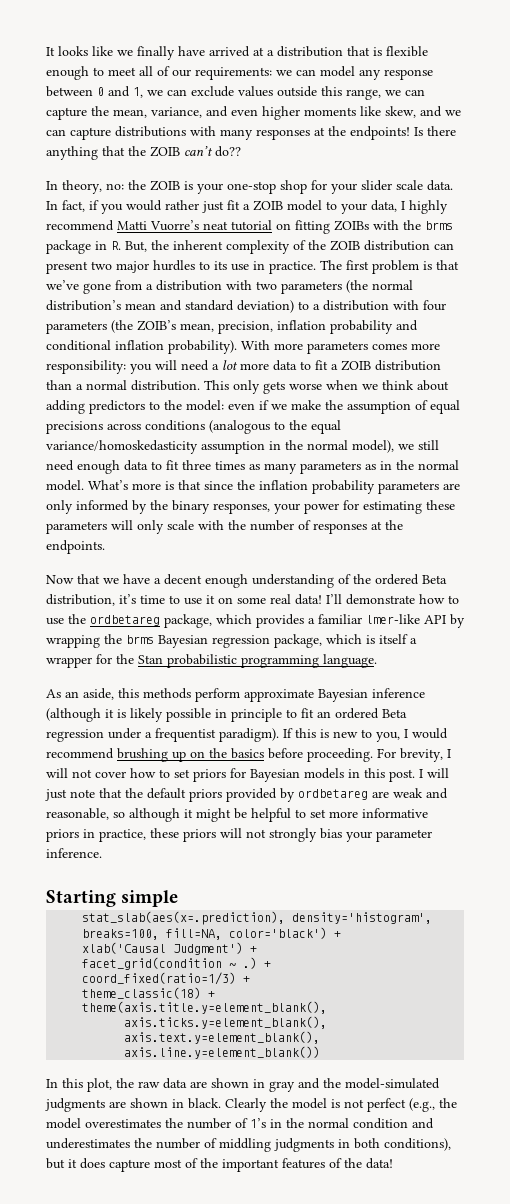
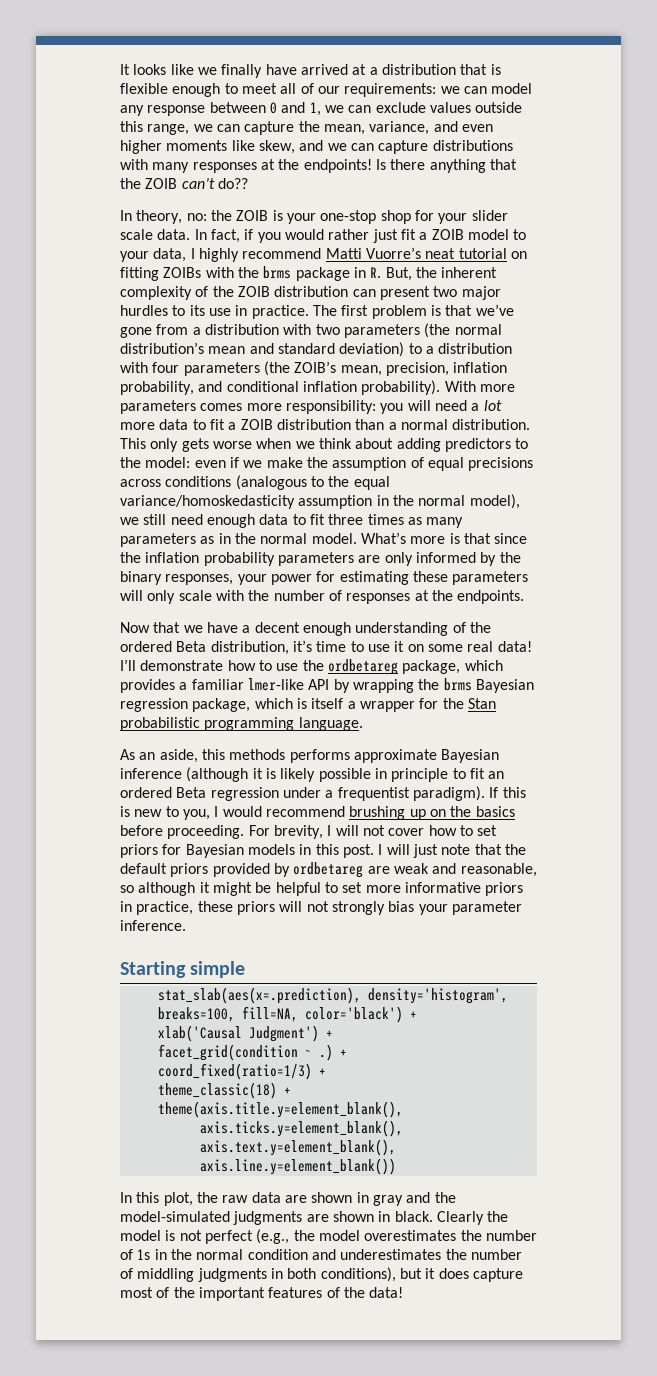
[330,320,393,334] probability -> [120,381,194,395] probability,
[195,688,240,702] perform -> [289,749,350,763] performs
[250,1118,266,1128] 1’s -> [137,1249,151,1260] 1s

